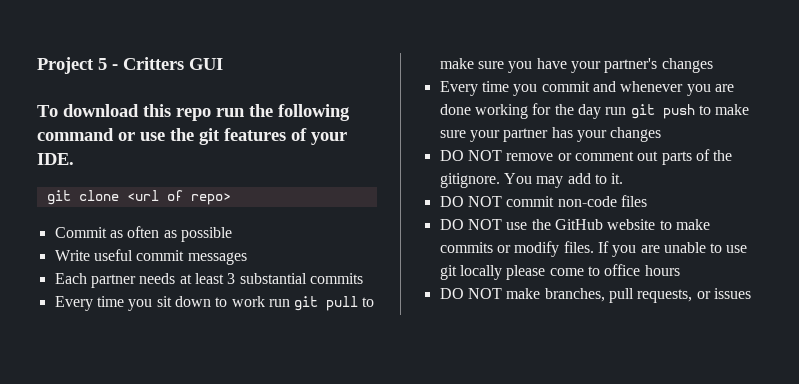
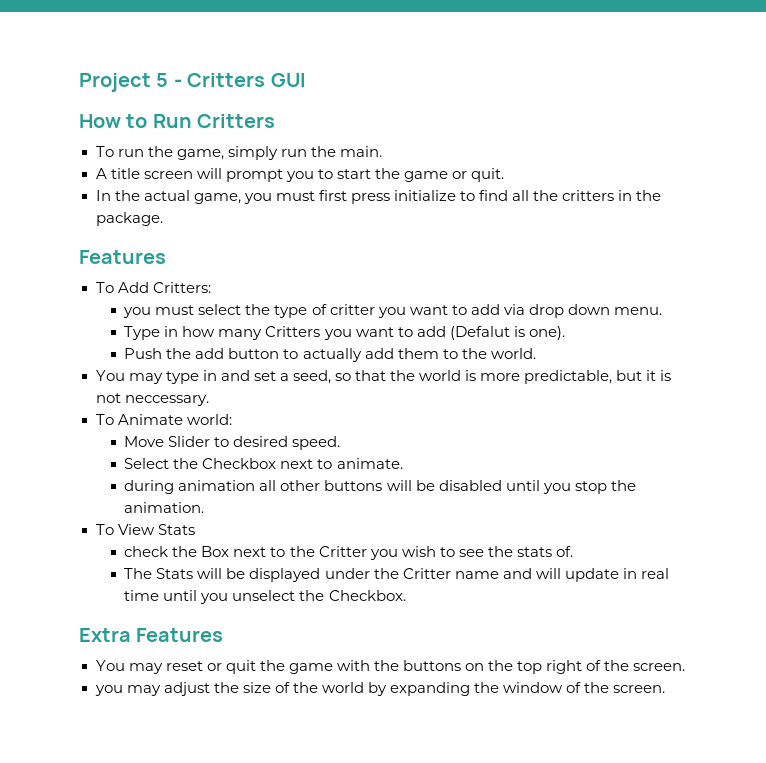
[37,104,350,121] [37,128,347,145] [37,153,74,165] [46,190,231,205] [54,226,232,242] [54,249,247,265] [54,273,363,288] [54,296,375,311] [439,58,713,73] [439,81,734,96] [439,103,750,119] [439,127,662,142] [439,149,733,165] [439,173,624,188] [439,195,647,207] [439,219,710,230] [439,241,748,257] [439,264,680,280] [439,288,751,303] To download this repo run the following command or use the git features of your IDE. // git clone <url of repo> // Commit as often as possible // Write useful commit messages // Each partner needs at least 3 substantial commits // Every time you sit down to work run git pull to make sure you have your partner's changes // Every time you commit and whenever you are done working for the day run git push to make sure your partner has your changes // DO NOT remove or comment out parts of the gitignore. You may add to it. // DO NOT commit non-code files // DO NOT use the GitHub website to make commits or modify files. If you are unable to use git locally please come to office hours // DO NOT make branches, pull requests, or issues -> [79,114,276,128] [95,146,382,160] [95,168,505,182] [95,190,662,204] [95,212,163,226] [79,250,166,264] [95,282,211,293] [123,304,662,318] [124,326,565,340] [124,348,536,362] [95,370,672,384] [95,393,209,406] [95,414,232,425] [124,436,341,450] [124,458,403,469] [124,480,636,494] [124,502,205,513] [95,524,195,535] [124,546,573,560] [124,568,669,582] [124,590,406,604] [79,628,224,642] [95,660,686,674] [94,682,666,696] How to Run Critters // To run the game, simply run the main. // A title screen will prompt you to start the game or quit. // In the actual game, you must first press initialize to find all the critters in the package. // Features // To Add Critters: // you must select the type of critter you want to add via drop down menu. // Type in how many Critters you want to add (Defalut is one). // Push the add button to actually add them to the world. // You may type in and set a seed, so that the world is more predictable, but it is not neccessary. // To Animate world: // Move Slider to desired speed. // Select the Checkbox next to animate. // during animation all other buttons will be disabled until you stop the animation. // To View Stats // check the Box next to the Critter you wish to see the stats of. // The Stats will be displayed under the Critter name and will update in real time until you unselect the Checkbox. // Extra Features // You may reset or quit the game with the buttons on the top right of the screen. // you may adjust the size of the world by expanding the window of the screen.

